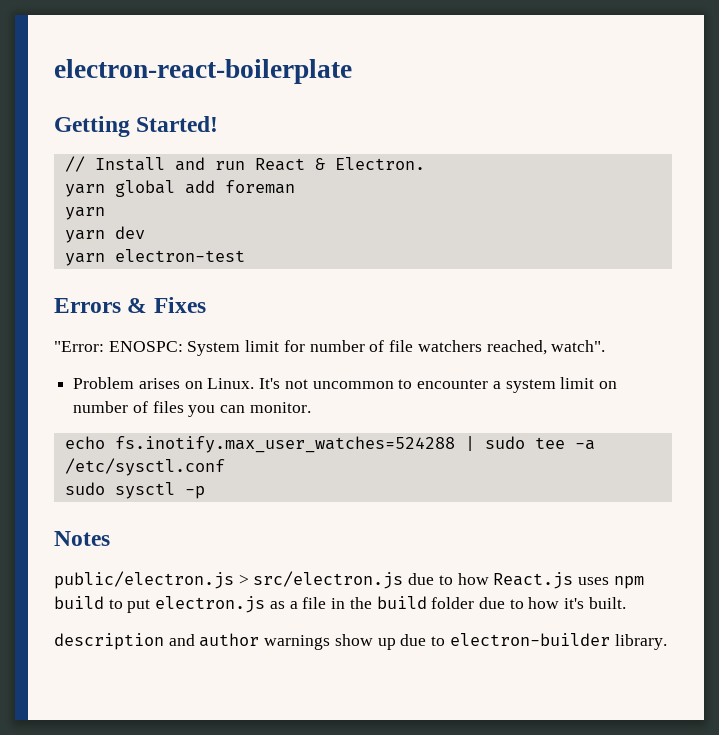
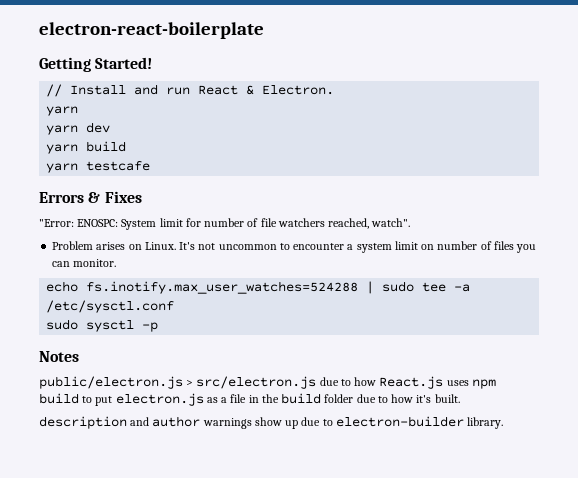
[64,180,295,197] // yarn global add foreman -> (335, 90) none
[114,249,245,262] electron-test -> [86,141,127,152] [46,161,151,173] build // yarn testcafe

